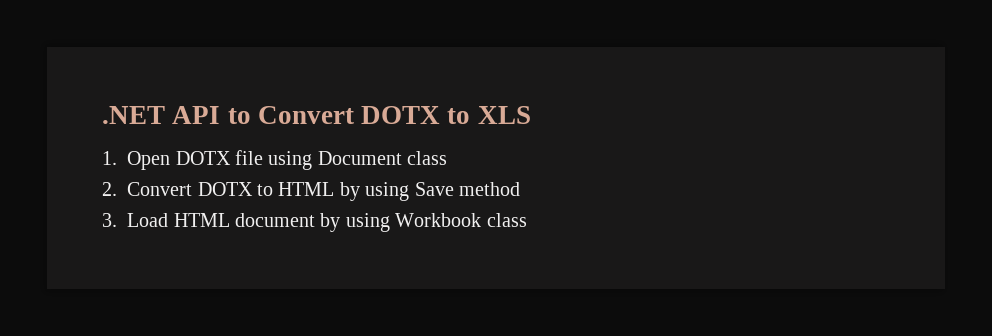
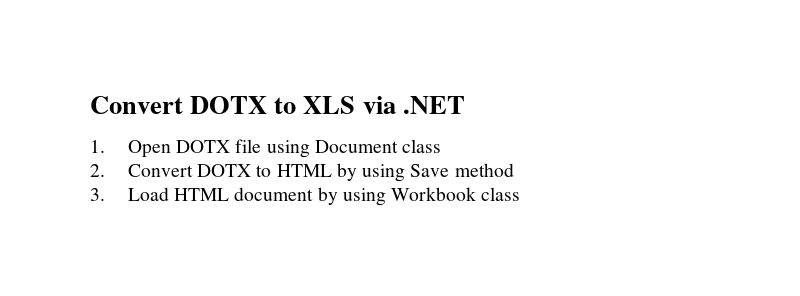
[102,106,251,124] .NET API to -> (90, 105) none
(531, 115) none -> [362,96,465,114] via .NET

